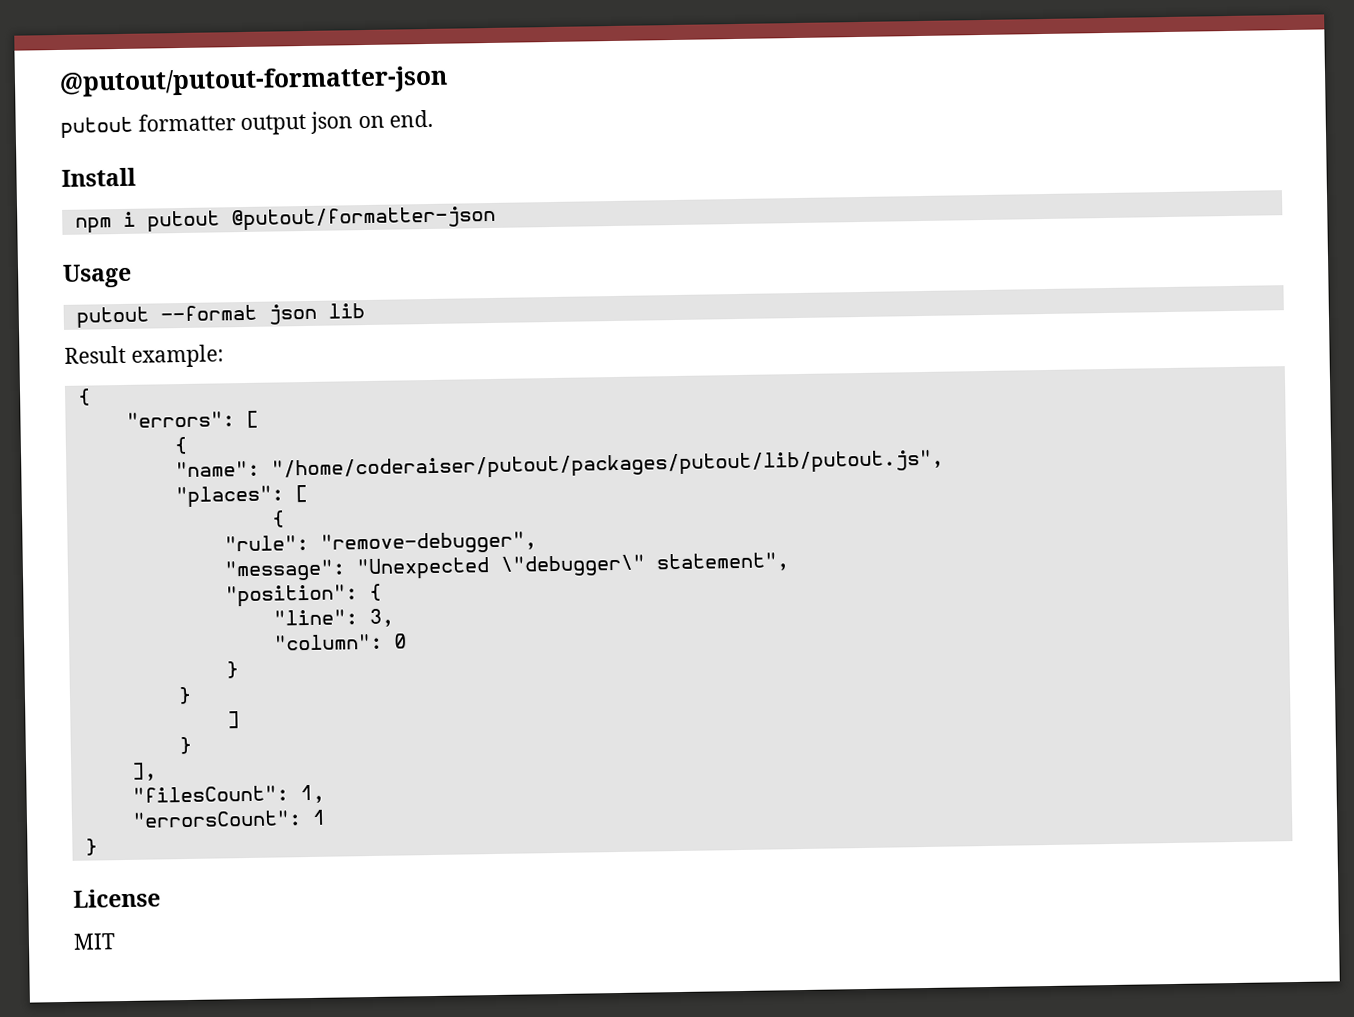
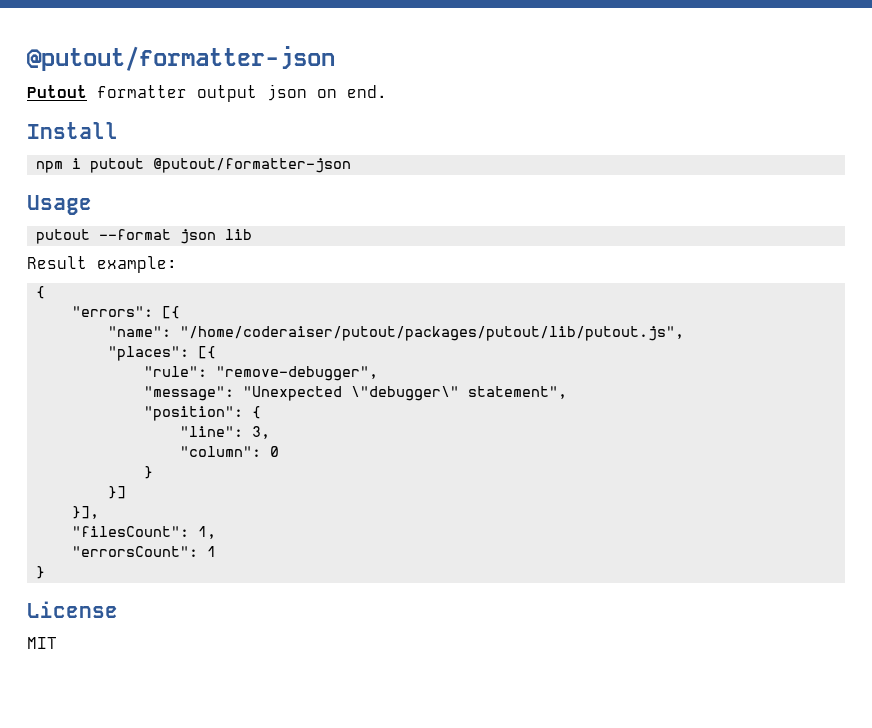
[59,65,448,97] [60,116,133,139] @putout/putout-formatter-json // putout -> [27,46,335,71] [27,85,87,98] @putout/formatter-json // Putout
[245,410,259,428] [173,436,188,455] [ // { -> [162,306,181,319] [{
[294,484,308,503] [270,510,285,528] [ // { -> [198,346,217,359] [{
[177,686,192,705] [226,711,240,729] [178,736,192,755] [131,762,157,781] } // ] // } // ], -> [108,486,127,499] [72,506,100,519] }] // }],

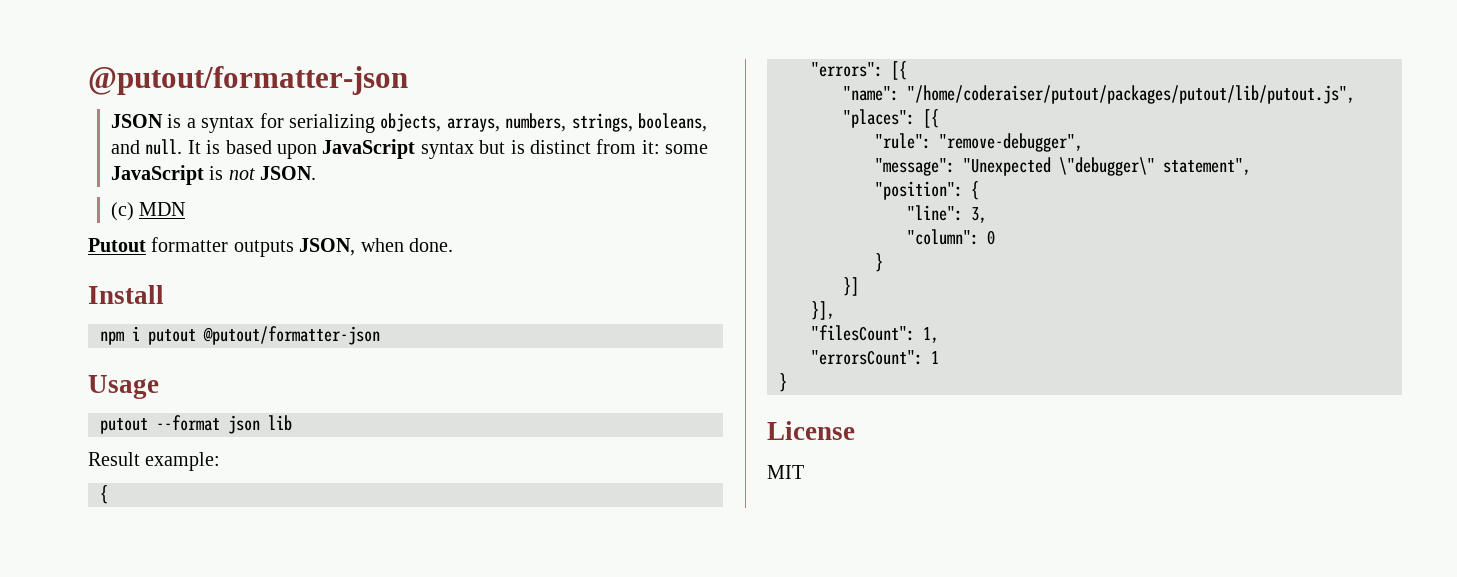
[27,46,335,71] [27,84,387,102] @putout/formatter-json // Putout formatter output json on end. -> [88,66,408,95] [110,113,707,133] [110,139,709,159] [110,165,317,185] [110,202,186,221] [88,237,453,257] @putout/formatter-json // JSON is a syntax for serializing objects, arrays, numbers, strings, booleans, and null. It is based upon JavaScript syntax but is distinct from it: some JavaScript is not JSON. // (c) MDN // Putout formatter outputs JSON, when done.

